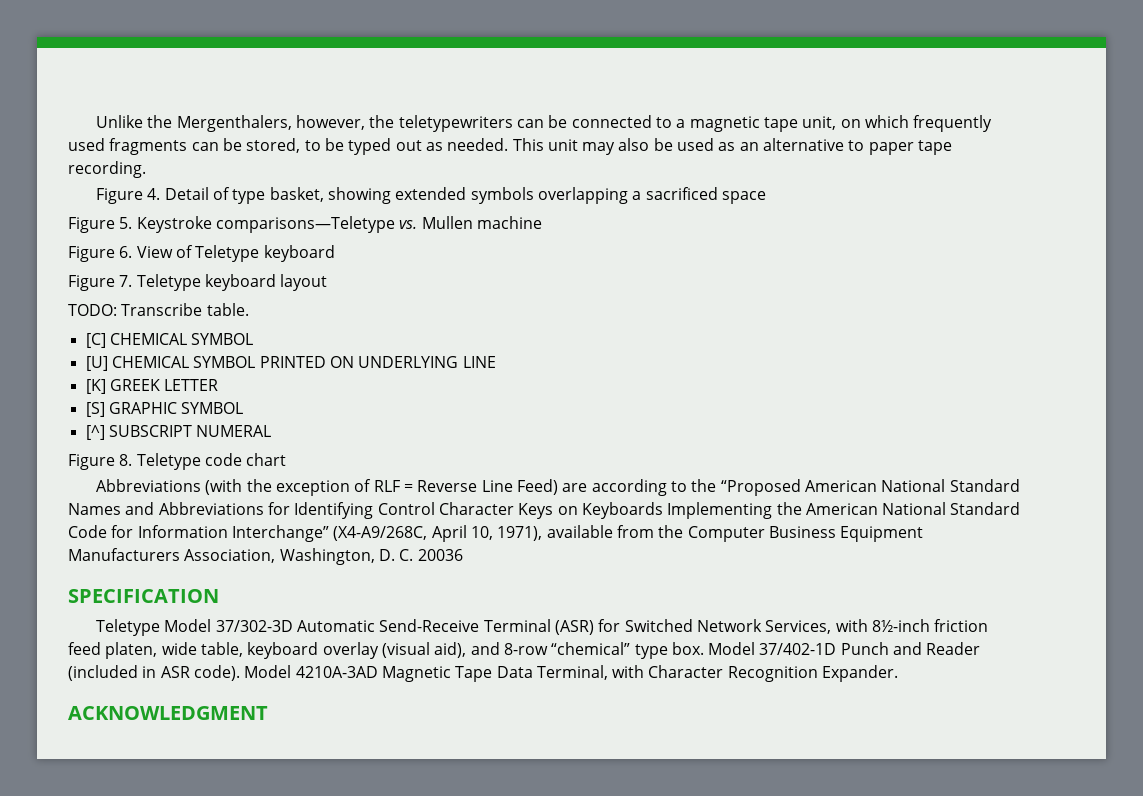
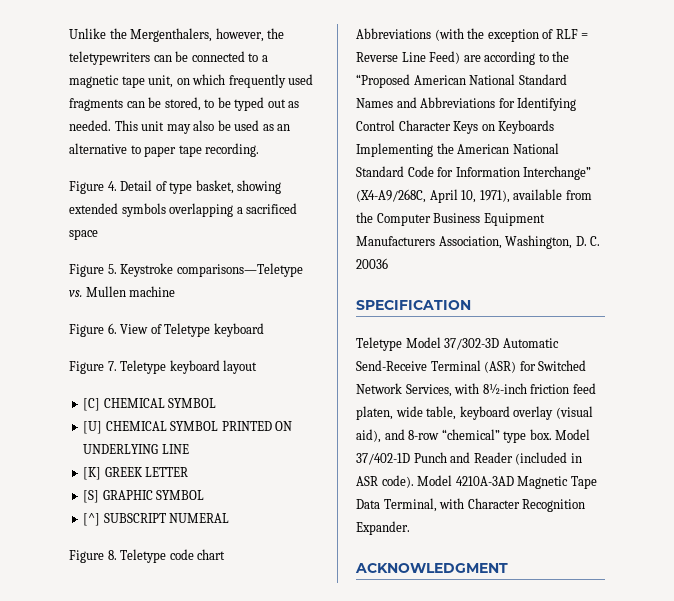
[68,303,249,316] // TODO: Transcribe table. -> (258, 367) none

